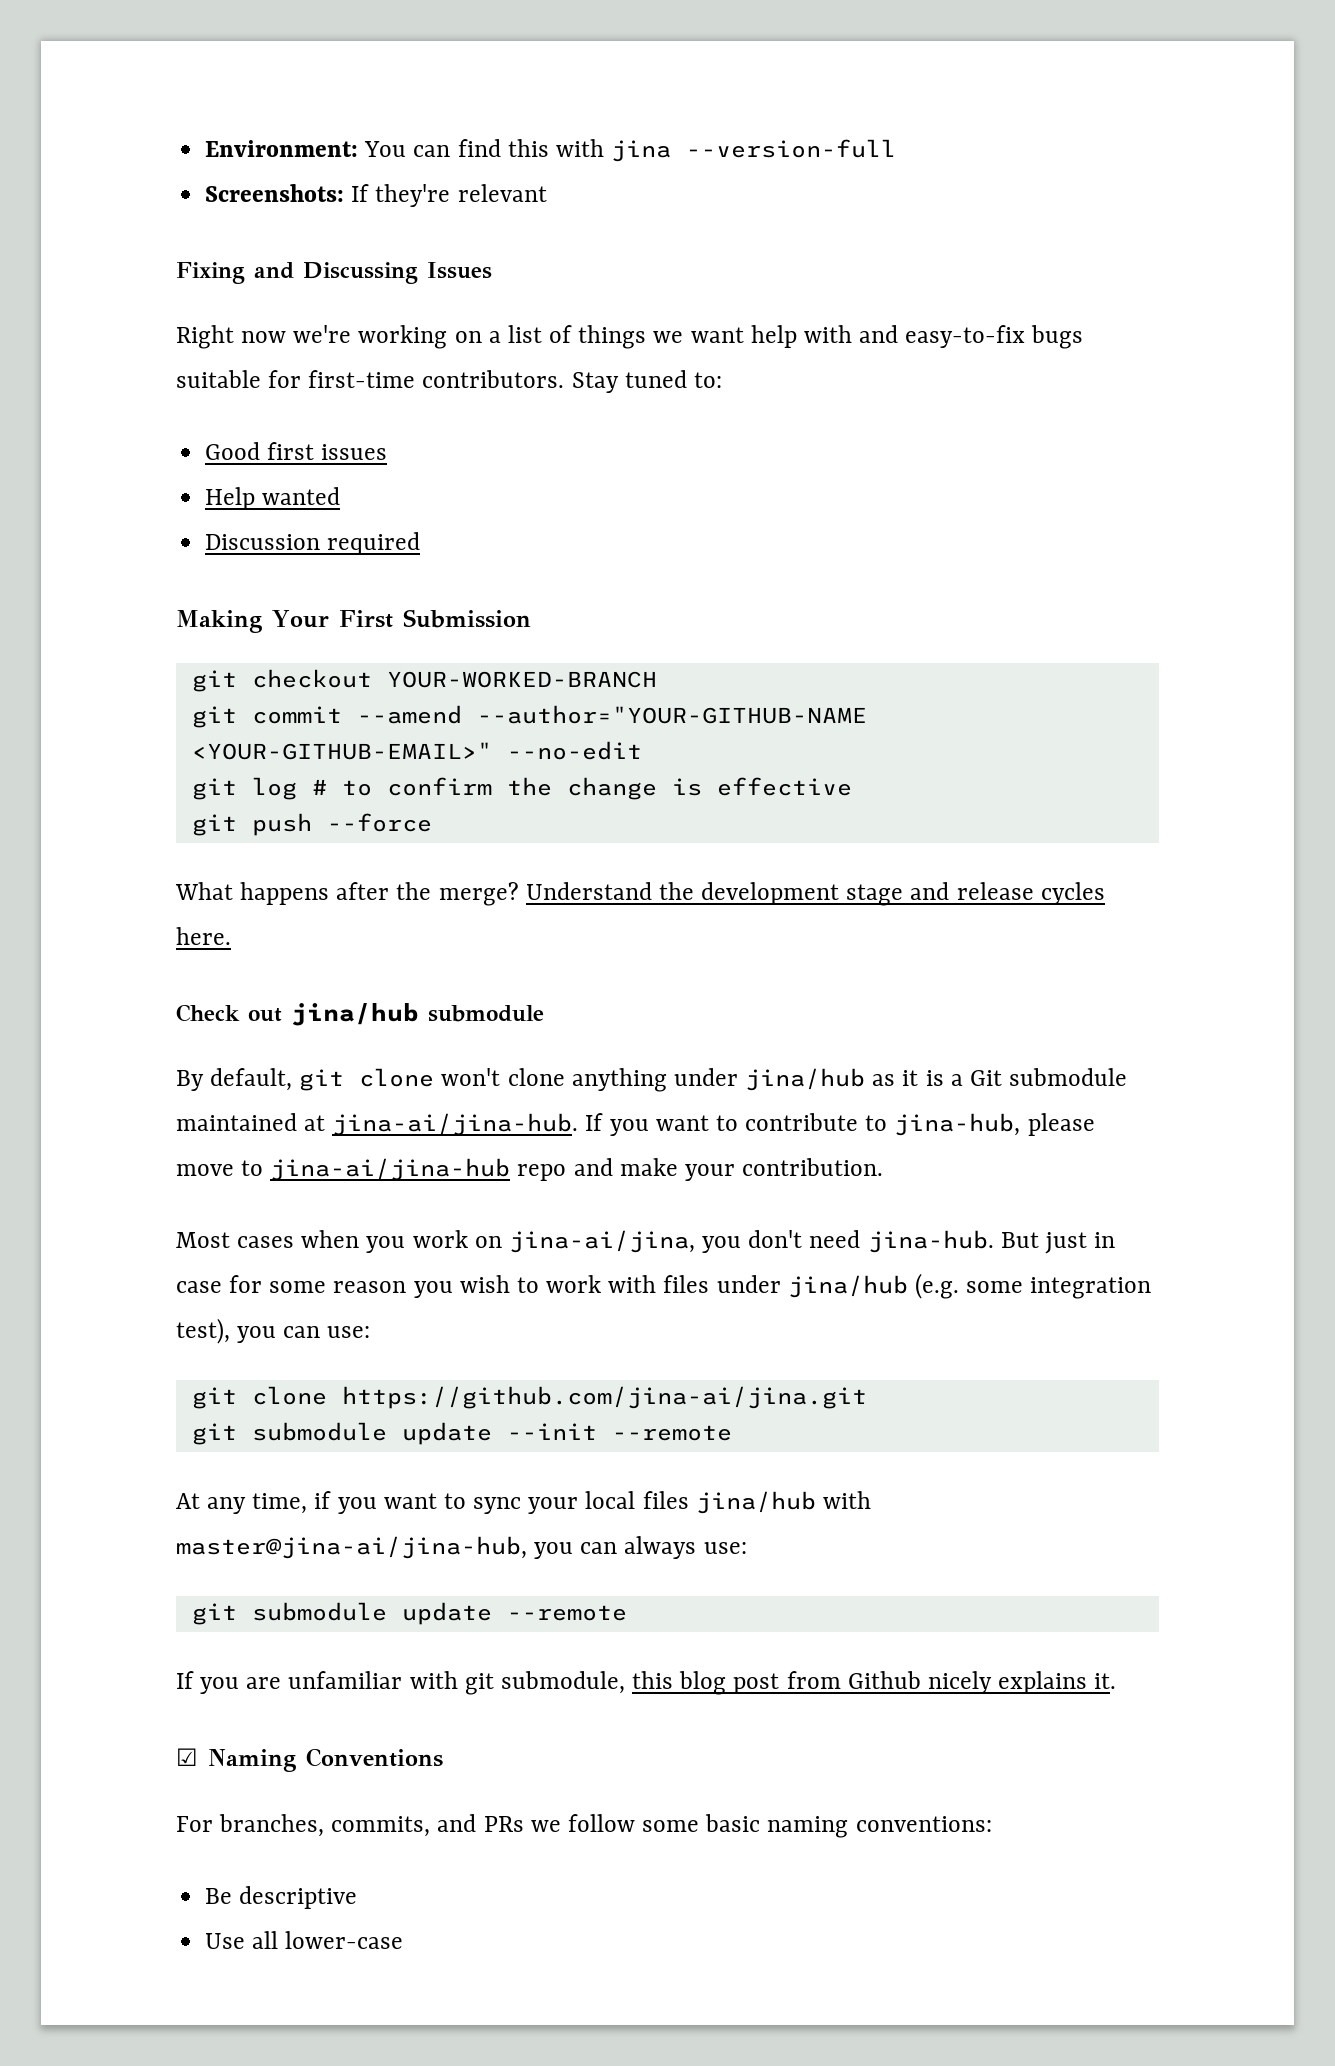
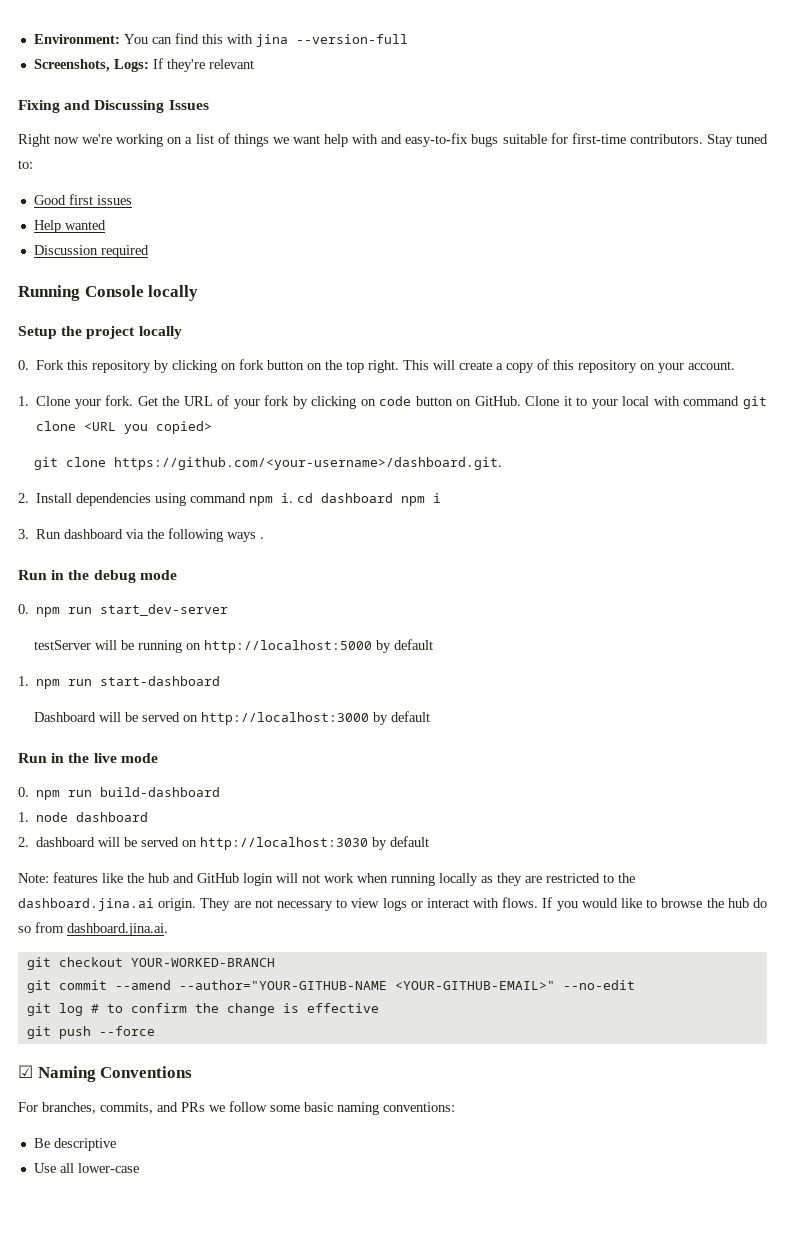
[205,184,345,202] Screenshots: -> [33,59,149,72] Screenshots, Logs:
[176,609,531,633] Making Your First Submission -> [18,285,199,301] [18,326,182,339] [18,359,736,373] [18,395,767,409] [36,421,213,434] [34,457,503,470] [18,493,442,506] [18,528,265,542] [18,570,177,583] [18,604,229,617] [34,639,434,653] [18,676,221,689] [34,711,431,725] [18,753,158,763] [18,787,221,800] [18,812,149,822] [18,836,430,850] [18,872,635,886] [18,897,767,911] [18,922,168,936] Running Console locally // Setup the project locally // 0. Fork this repository by clicking on fork button on the top right. This will create a copy of this repository on your account. // 1. Clone your fork. Get the URL of your fork by clicking on code button on GitHub. Clone it to your local with command git clone <URL you copied> // git clone https://github.com/<your-username>/dashboard.git. // 2. Install dependencies using command npm i. cd dashboard npm i // 3. Run dashboard via the following ways . // Run in the debug mode // 0. npm run start_dev-server // testServer will be running on http://localhost:5000 by default // 1. npm run start-dashboard // Dashboard will be served on http://localhost:3000 by default // Run in the live mode // 0. npm run build-dashboard // 1. node dashboard // 2. dashboard will be served on http://localhost:3030 by default // Note: features like the hub and GitHub login will not work when running locally as they are restricted to the dashboard.jina.ai origin. They are not necessary to view logs or interact with flows. If you would like to browse the hub do so from dashboard.jina.ai.
[175,882,1105,906] [176,927,231,945] [176,1003,544,1026] [176,1068,1128,1092] [176,1113,1095,1136] [176,1158,884,1181] [176,1230,1116,1254] [176,1273,1152,1299] [176,1318,371,1344] [191,1386,867,1409] [191,1422,732,1445] [176,1491,871,1514] [176,1536,747,1559] [191,1602,627,1625] [176,1671,1117,1695] // What happens after the merge? Understand the development stage and release cycles here. // Check out jina/hub submodule // By default, git clone won't clone anything under jina/hub as it is a Git submodule maintained at jina-ai/jina-hub. If you want to contribute to jina-hub, please move to jina-ai/jina-hub repo and make your contribution. // Most cases when you work on jina-ai/jina, you don't need jina-hub. But just in case for some reason you wish to work with files under jina/hub (e.g. some integration test), you can use: // git clone https://github.com/jina-ai/jina.git // git submodule update --init --remote // At any time, if you want to sync your local files jina/hub with master@jina-ai/jina-hub, you can always use: // git submodule update --remote // If you are unfamiliar with git submodule, this blog post from Github nicely explains it. -> (155, 1031) none

